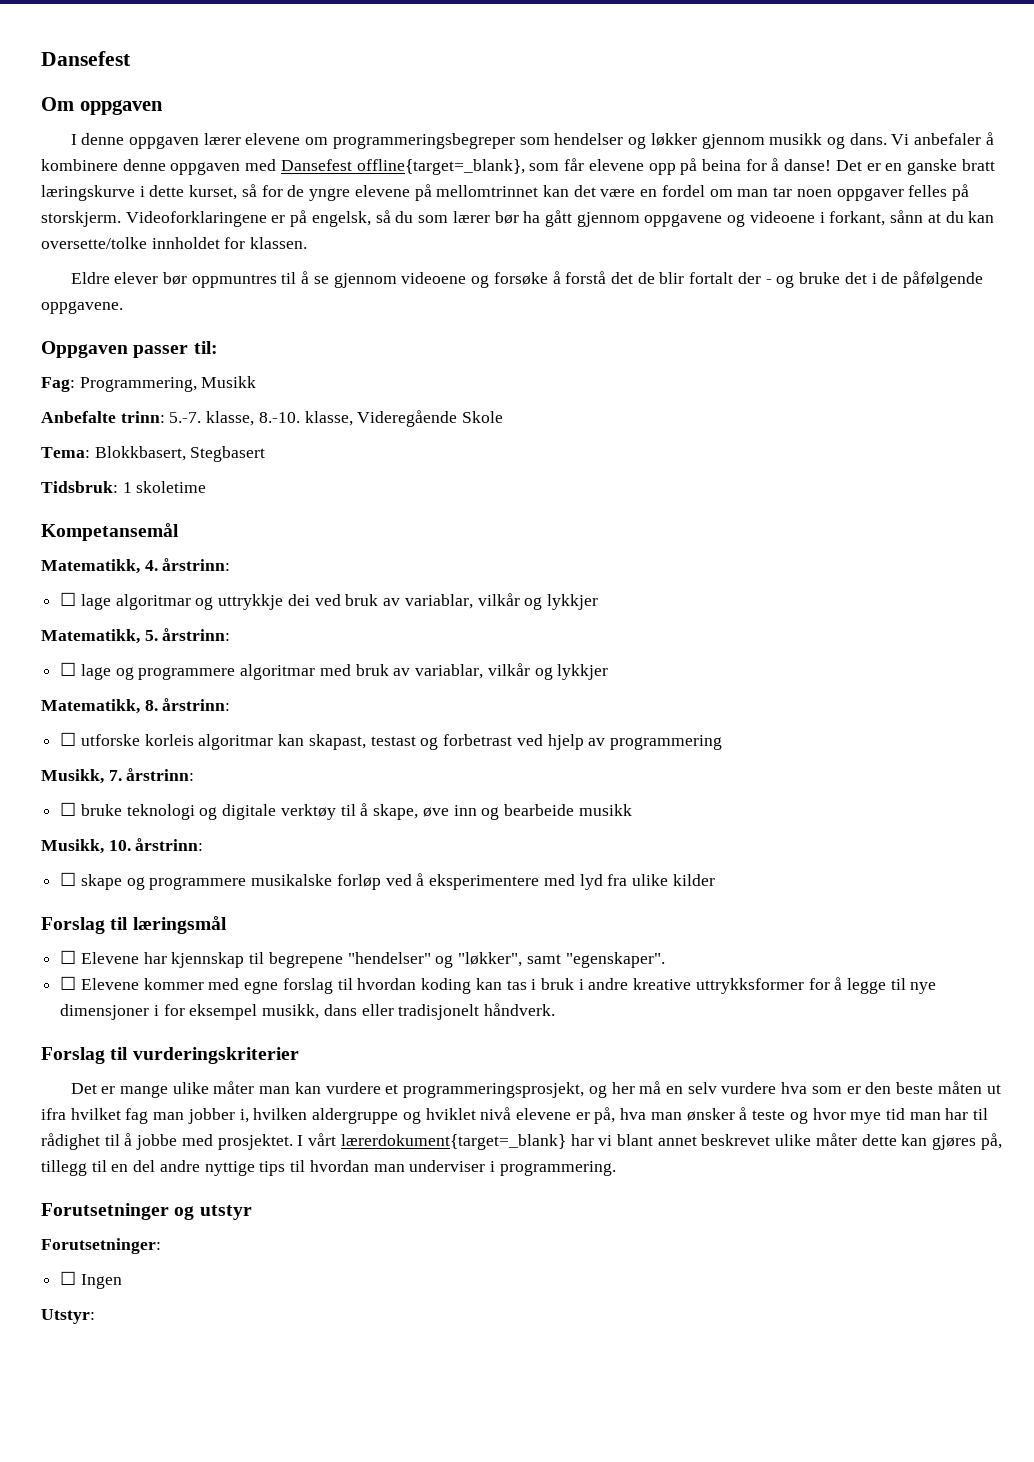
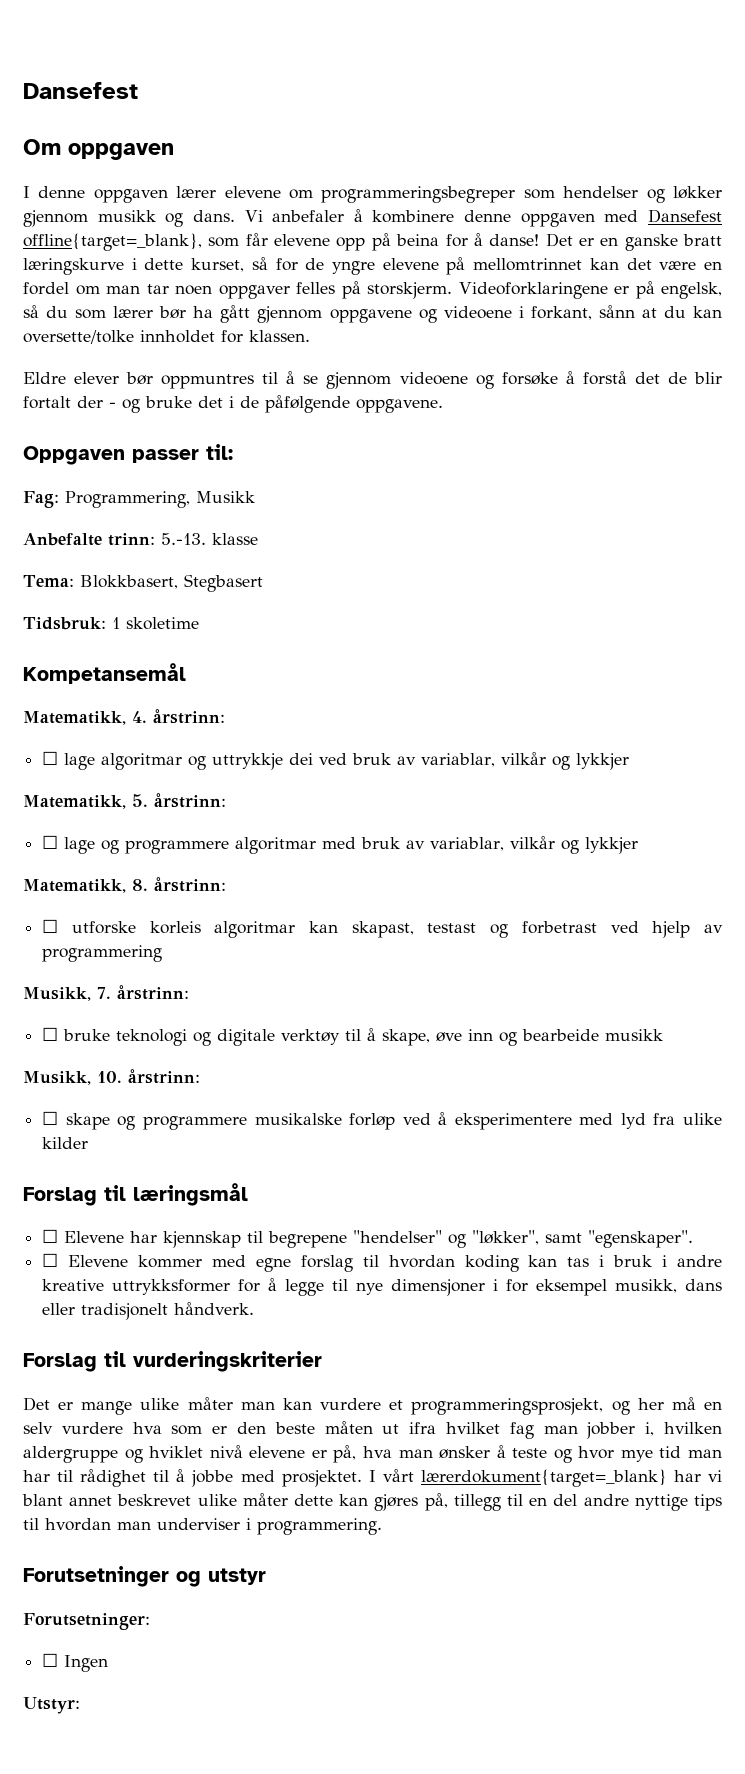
[169,410,504,427] 5.-7. klasse, 8.-10. klasse, Videregående Skole -> [161,533,258,545] 5.-13. klasse

